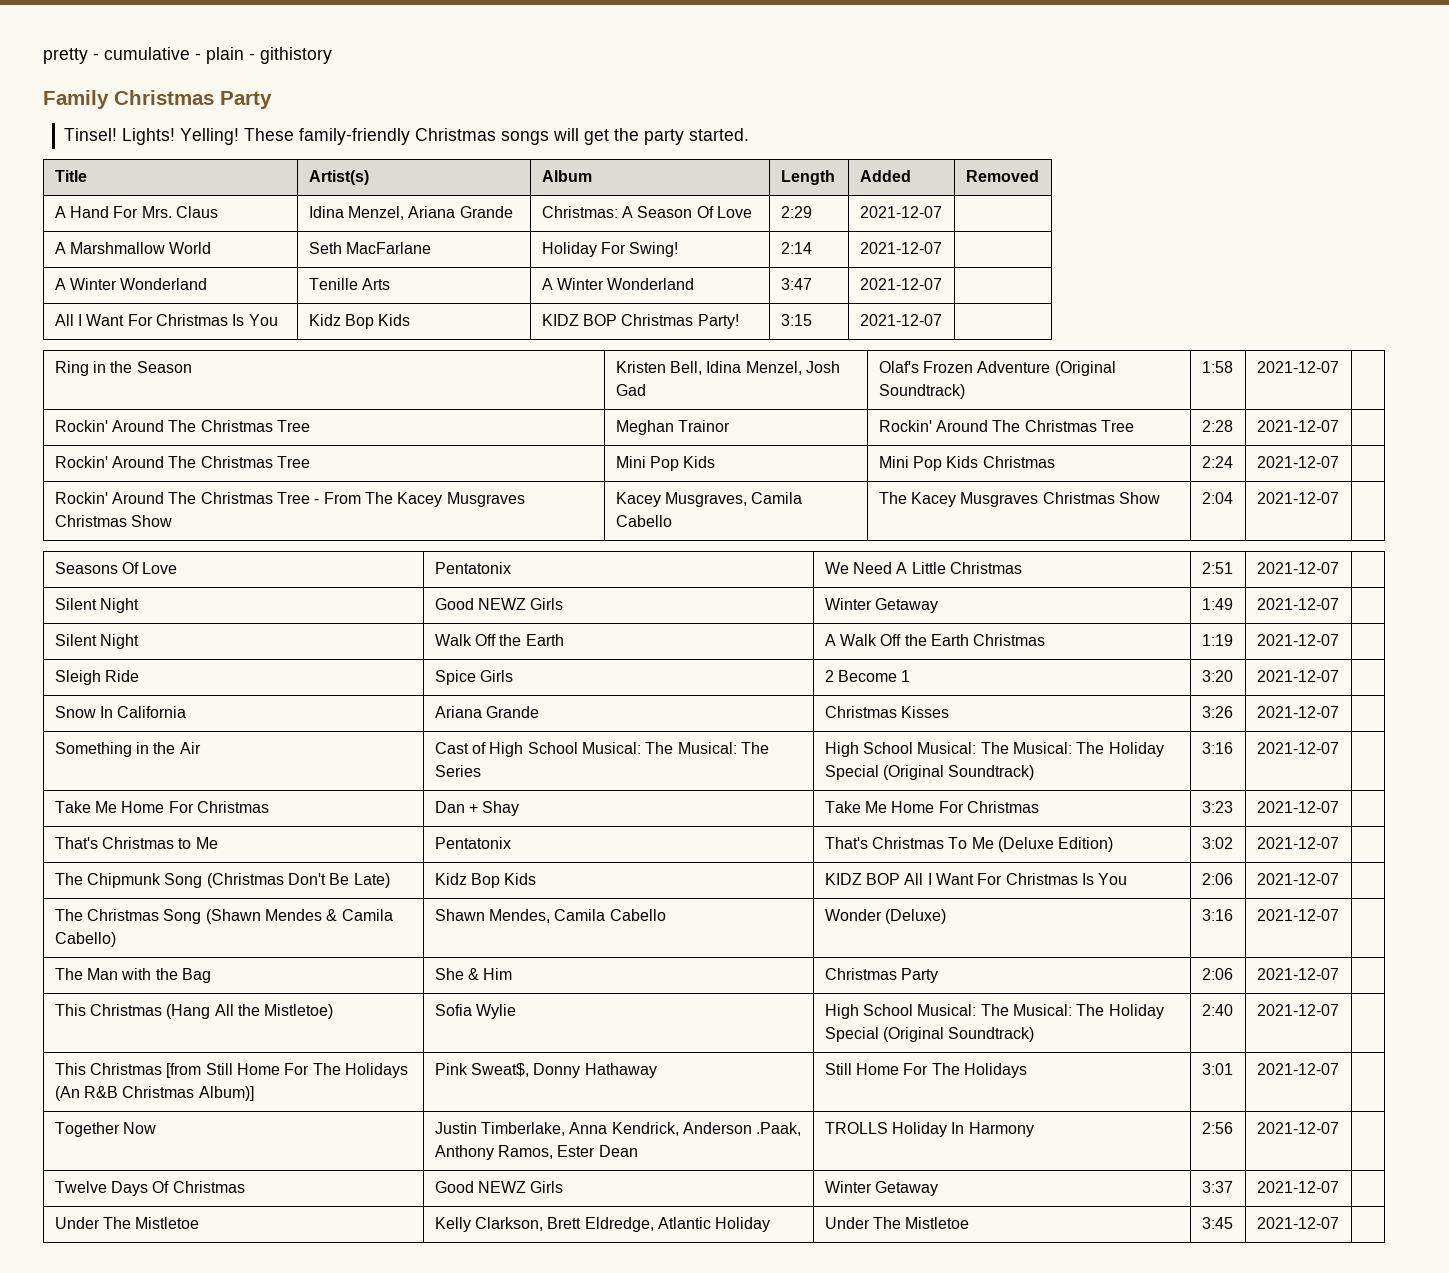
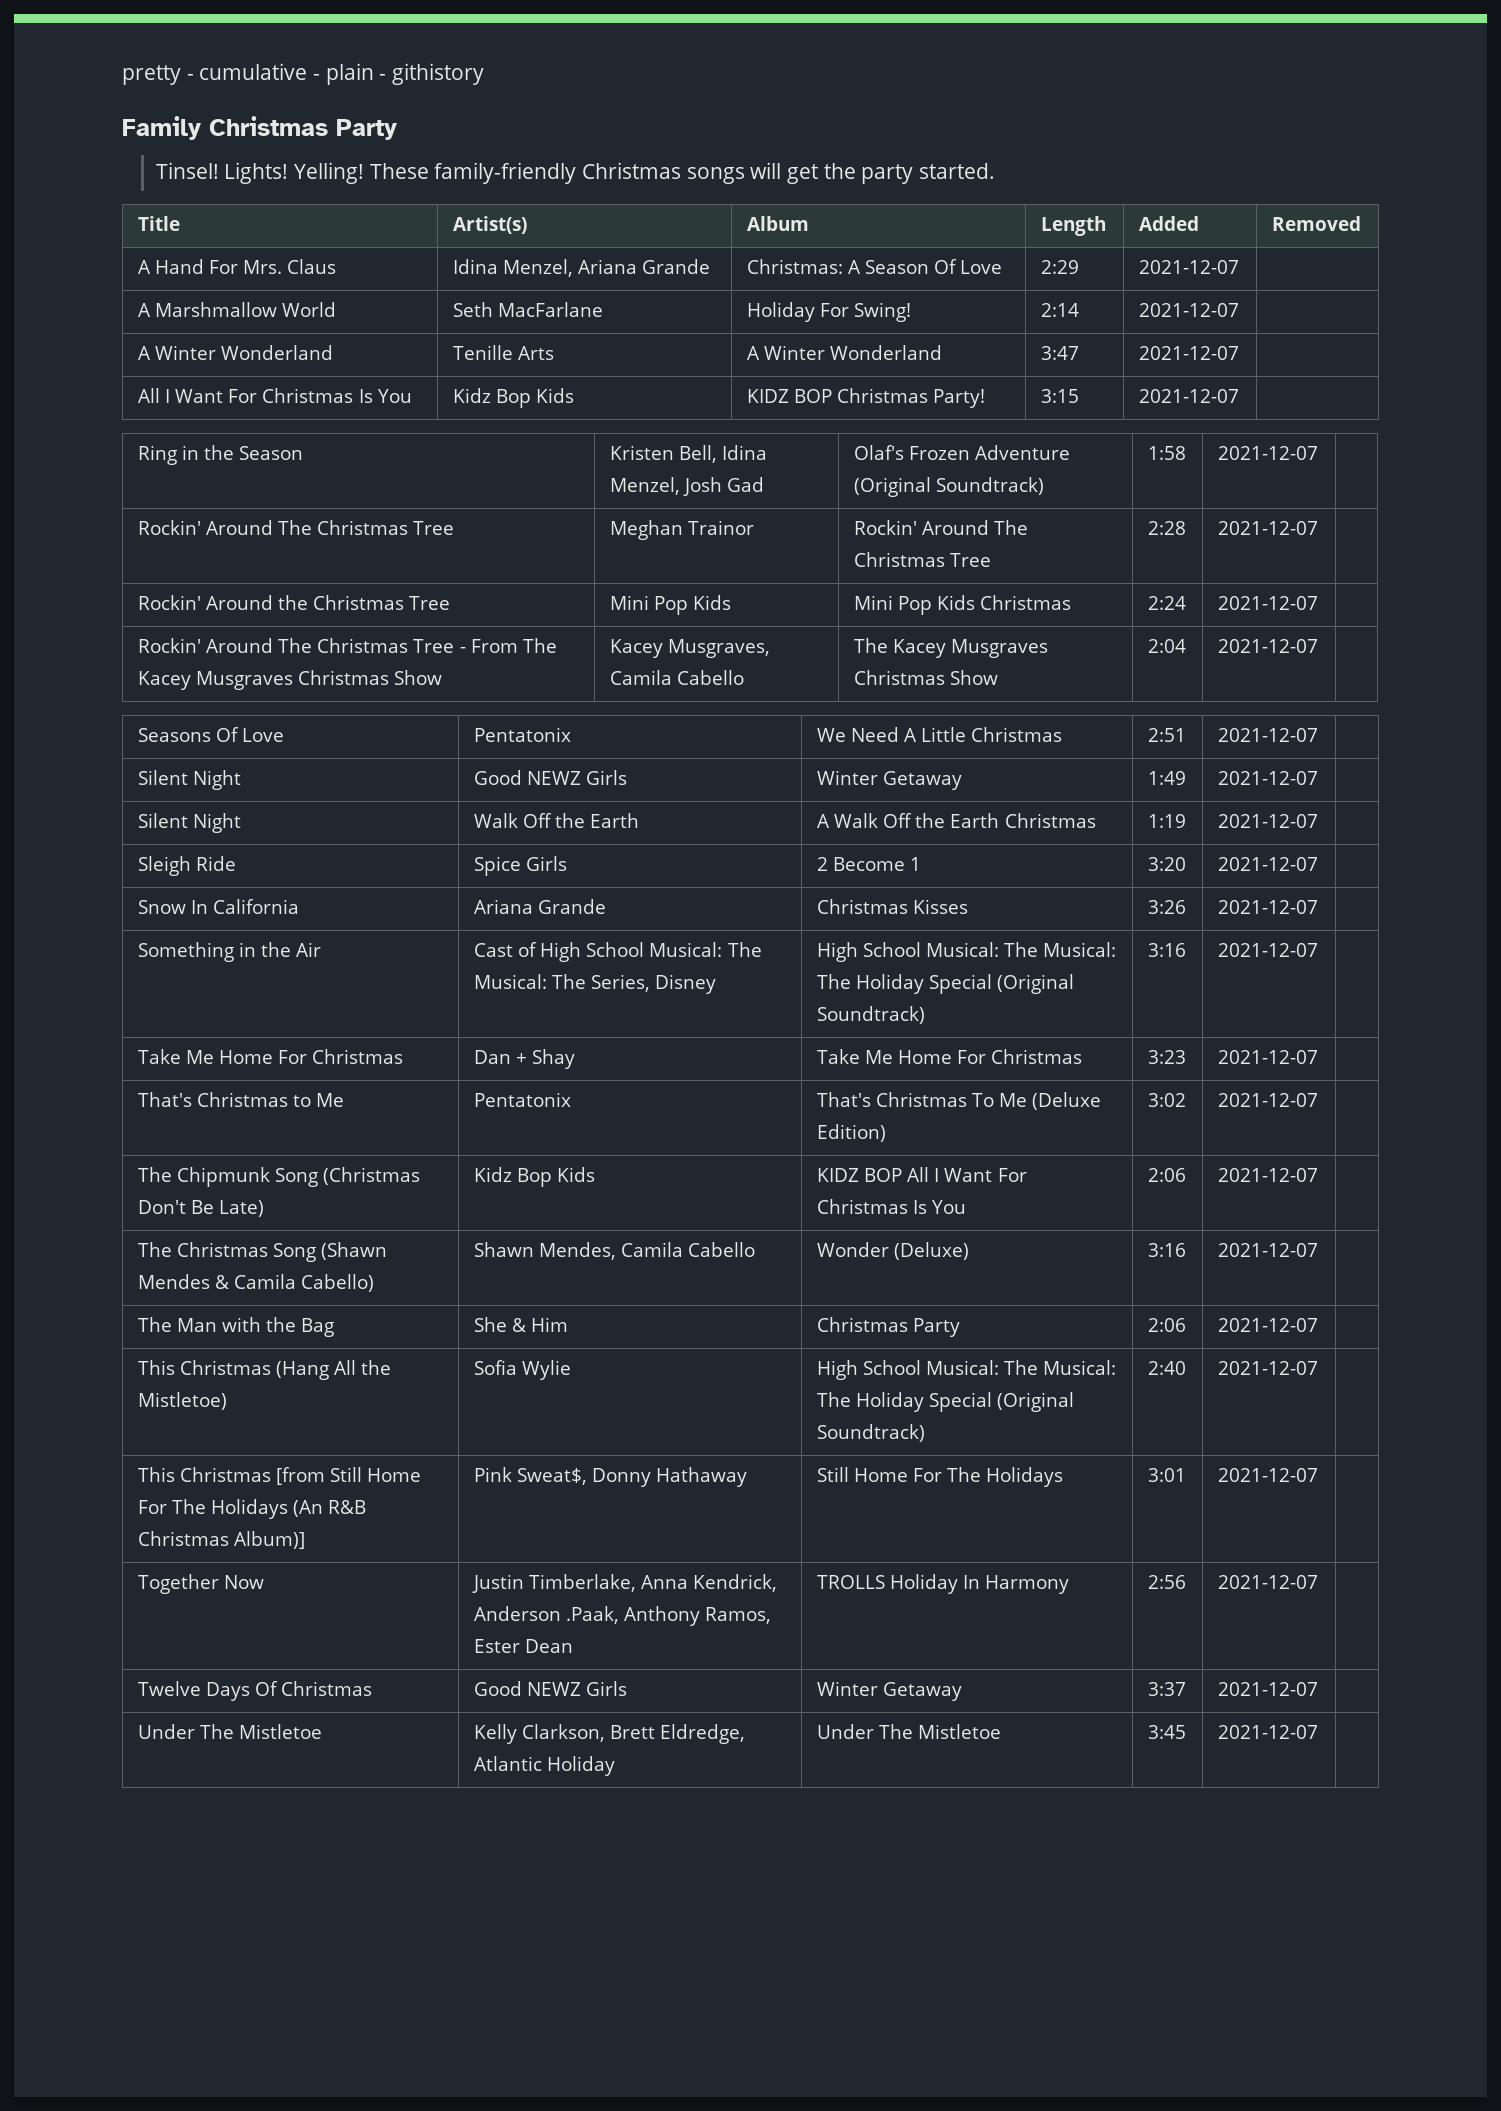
[168,456,197,468] The -> [278,595,309,610] the
[434,765,481,777] Series -> [591,974,717,994] Series, Disney

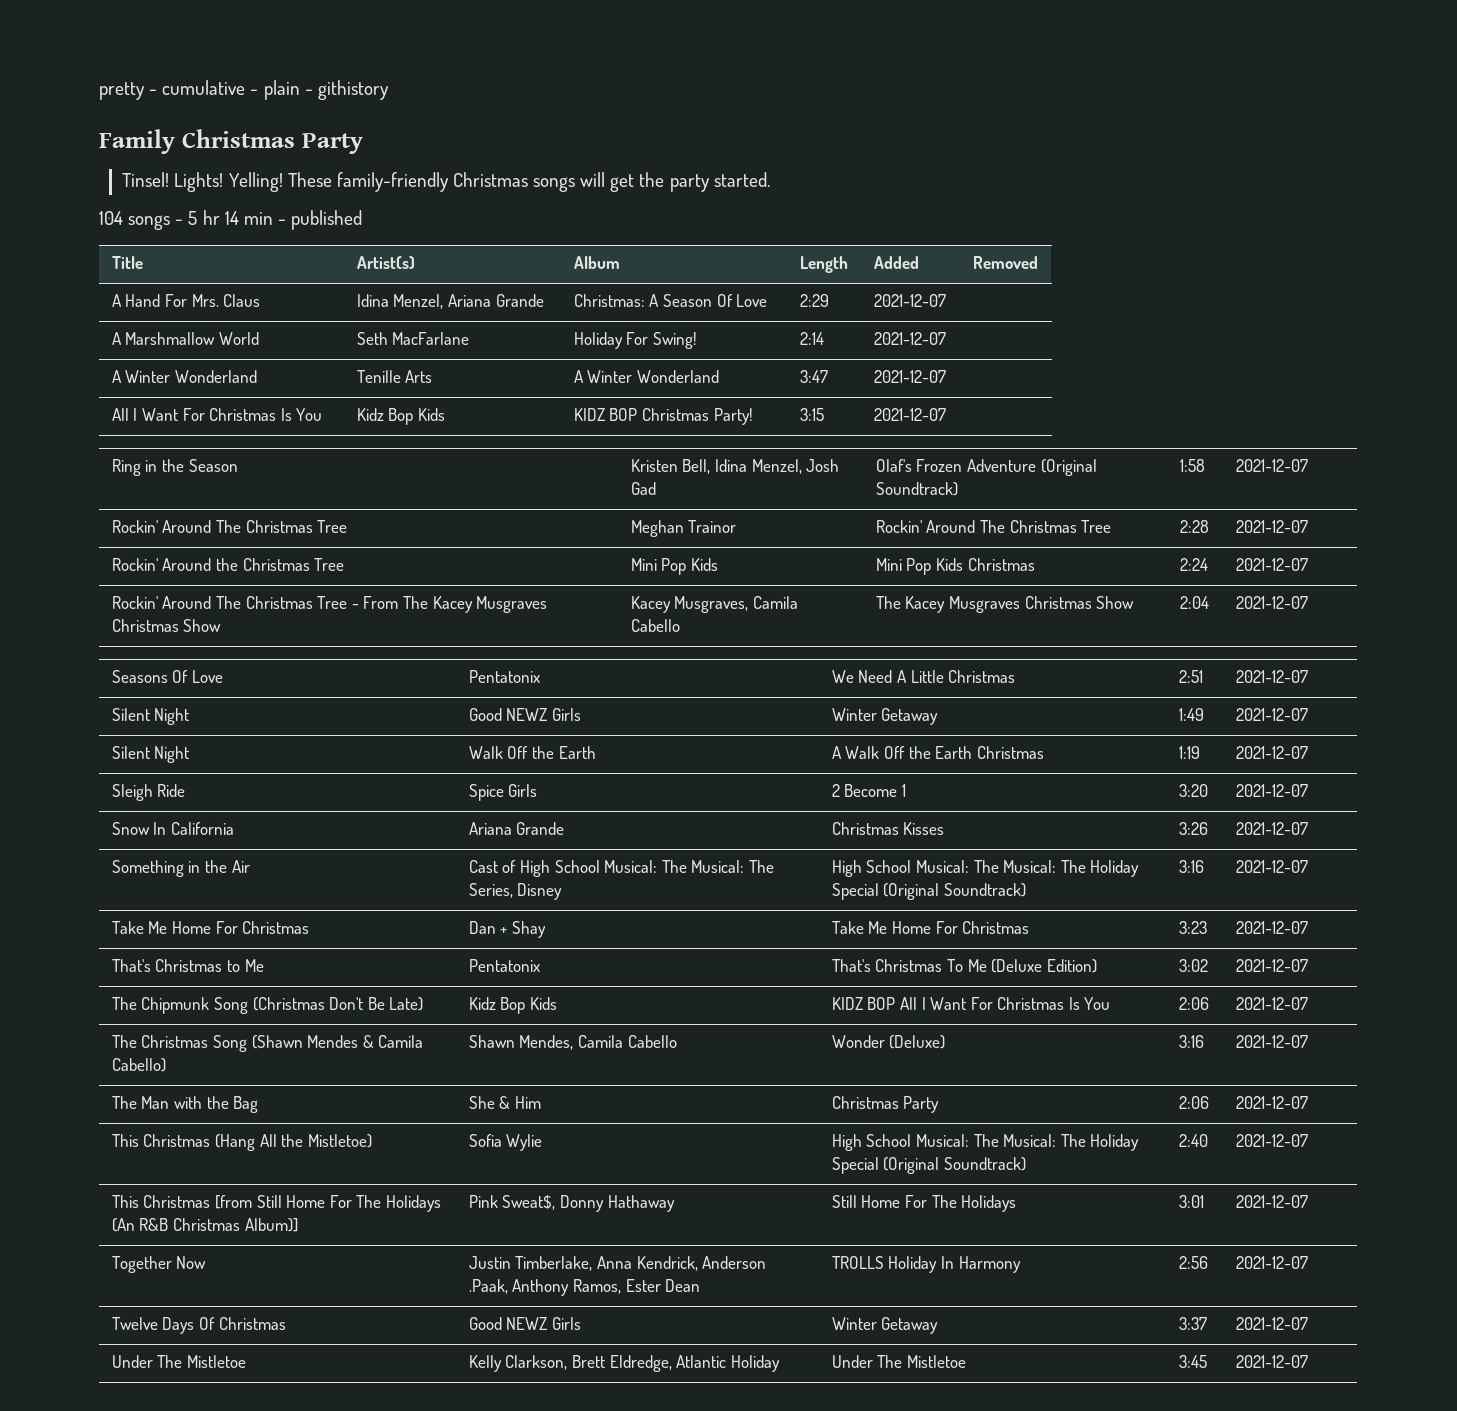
(995, 171) none -> [99,210,363,230] // 104 songs - 5 hr 14 min - published

